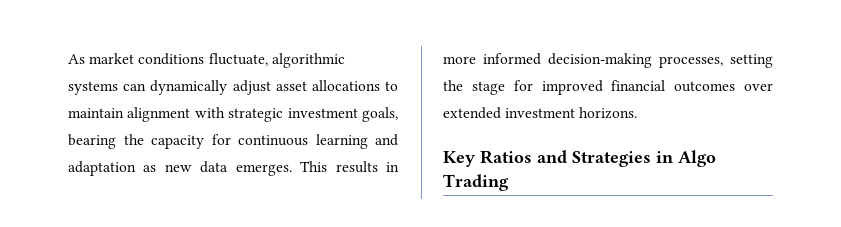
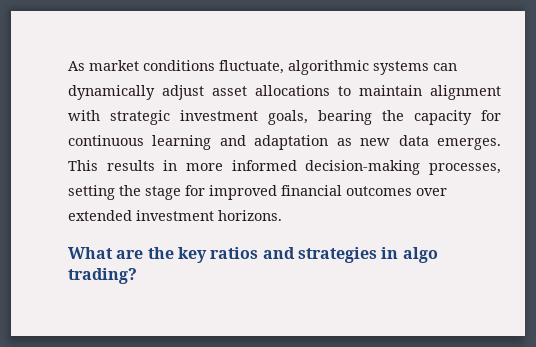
[443,150,716,167] [443,174,509,191] Key Ratios and Strategies in Algo Trading -> [68,247,438,263] [68,268,137,284] What are the key ratios and strategies in algo trading?

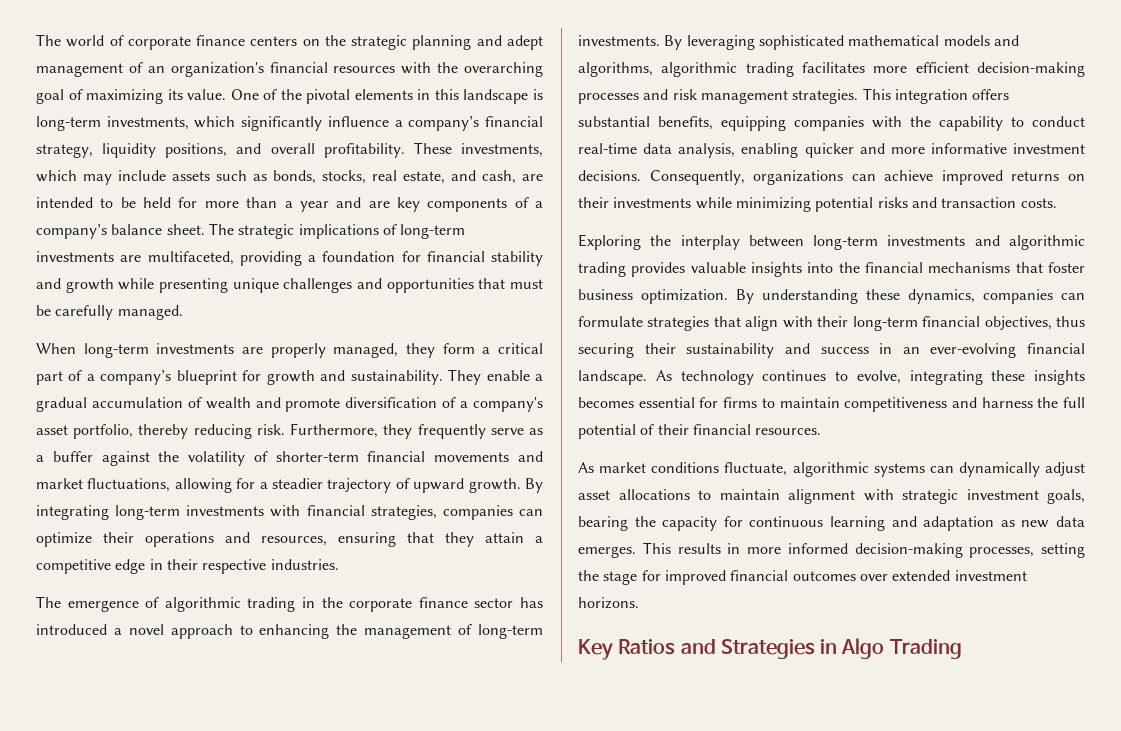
(68, 66) none -> [36,34,543,50] [36,62,543,77] [36,89,544,104] [36,116,543,131] [36,142,543,158] [36,170,543,185] [36,197,543,212] [36,223,466,239] [36,251,543,266] [36,278,543,293] [36,305,183,320] [36,343,543,358] [36,369,543,385] [36,397,544,412] [36,423,543,439] [36,451,543,466] [36,478,543,493] [36,505,544,520] [36,532,543,547] [36,559,339,574] [36,596,544,612] [36,624,544,639] [578,35,1019,50] [578,62,1085,77] [578,88,1010,104] [578,116,1085,131] [578,143,1085,158] [578,170,1085,185] [578,197,1057,212] [578,234,1085,250] [578,262,1085,277] [578,289,1085,304] [578,316,1085,331] [578,343,1085,358] [578,370,1085,385] [578,397,1085,412] [578,424,822,439] The world of corporate finance centers on the strategic planning and adept management of an organization's financial resources with the overarching goal of maximizing its value. One of the pivotal elements in this landscape is long-term investments, which significantly influence a company’s financial strategy, liquidity positions, and overall profitability. These investments, which may include assets such as bonds, stocks, real estate, and cash, are intended to be held for more than a year and are key components of a company’s balance sheet. The strategic implications of long-term investments are multifaceted, providing a foundation for financial stability and growth while presenting unique challenges and opportunities that must be carefully managed. // When long-term investments are properly managed, they form a critical part of a company’s blueprint for growth and sustainability. They enable a gradual accumulation of wealth and promote diversification of a company's asset portfolio, thereby reducing risk. Furthermore, they frequently serve as a buffer against the volatility of shorter-term financial movements and market fluctuations, allowing for a steadier trajectory of upward growth. By integrating long-term investments with financial strategies, companies can optimize their operations and resources, ensuring that they attain a competitive edge in their respective industries. // The emergence of algorithmic trading in the corporate finance sector has introduced a novel approach to enhancing the management of long-term investments. By leveraging sophisticated mathematical models and algorithms, algorithmic trading facilitates more efficient decision-making processes and risk management strategies. This integration offers substantial benefits, equipping companies with the capability to conduct real-time data analysis, enabling quicker and more informative investment decisions. Consequently, organizations can achieve improved returns on their investments while minimizing potential risks and transaction costs. // Exploring the interplay between long-term investments and algorithmic trading provides valuable insights into the financial mechanisms that foster business optimization. By understanding these dynamics, companies can formulate strategies that align with their long-term financial objectives, thus securing their sustainability and success in an ever-evolving financial landscape. As technology continues to evolve, integrating these insights becomes essential for firms to maintain competitiveness and harness the full potential of their financial resources. //
[68,247,438,263] [68,268,137,284] What are the key ratios and strategies in algo trading? -> [578,638,962,660] Key Ratios and Strategies in Algo Trading

